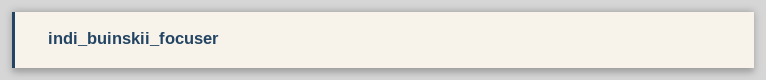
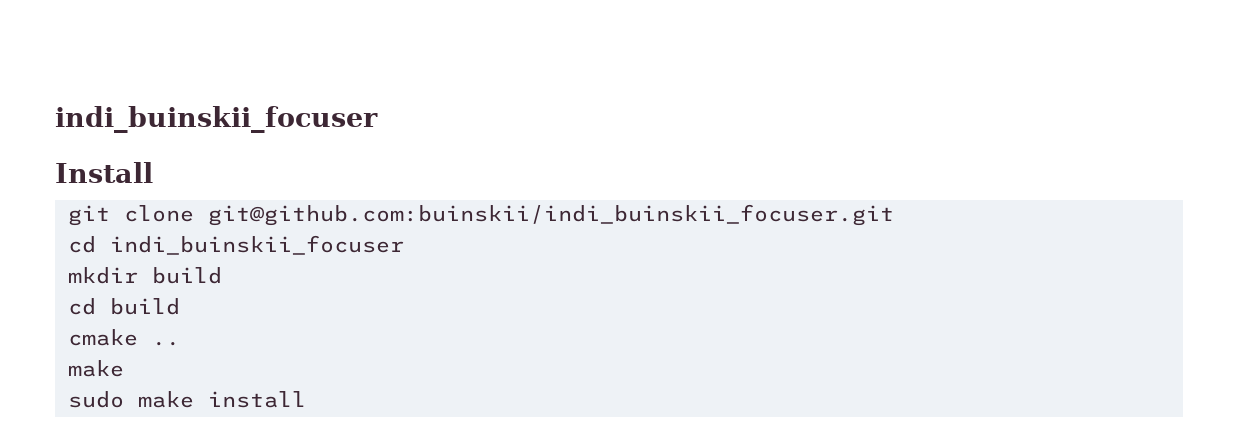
[48,32,219,46] indi_buinskii_focuser -> [55,106,378,133] [55,162,153,183] [67,204,894,226] [67,235,404,255] [67,267,222,284] [67,298,180,315] [67,329,180,346] [67,360,124,377] [67,391,306,408] indi_buinskii_focuser // Install // git clone git@github.com:buinskii/indi_buinskii_focuser.git // cd indi_buinskii_focuser // mkdir build // cd build // cmake .. // make // sudo make install

